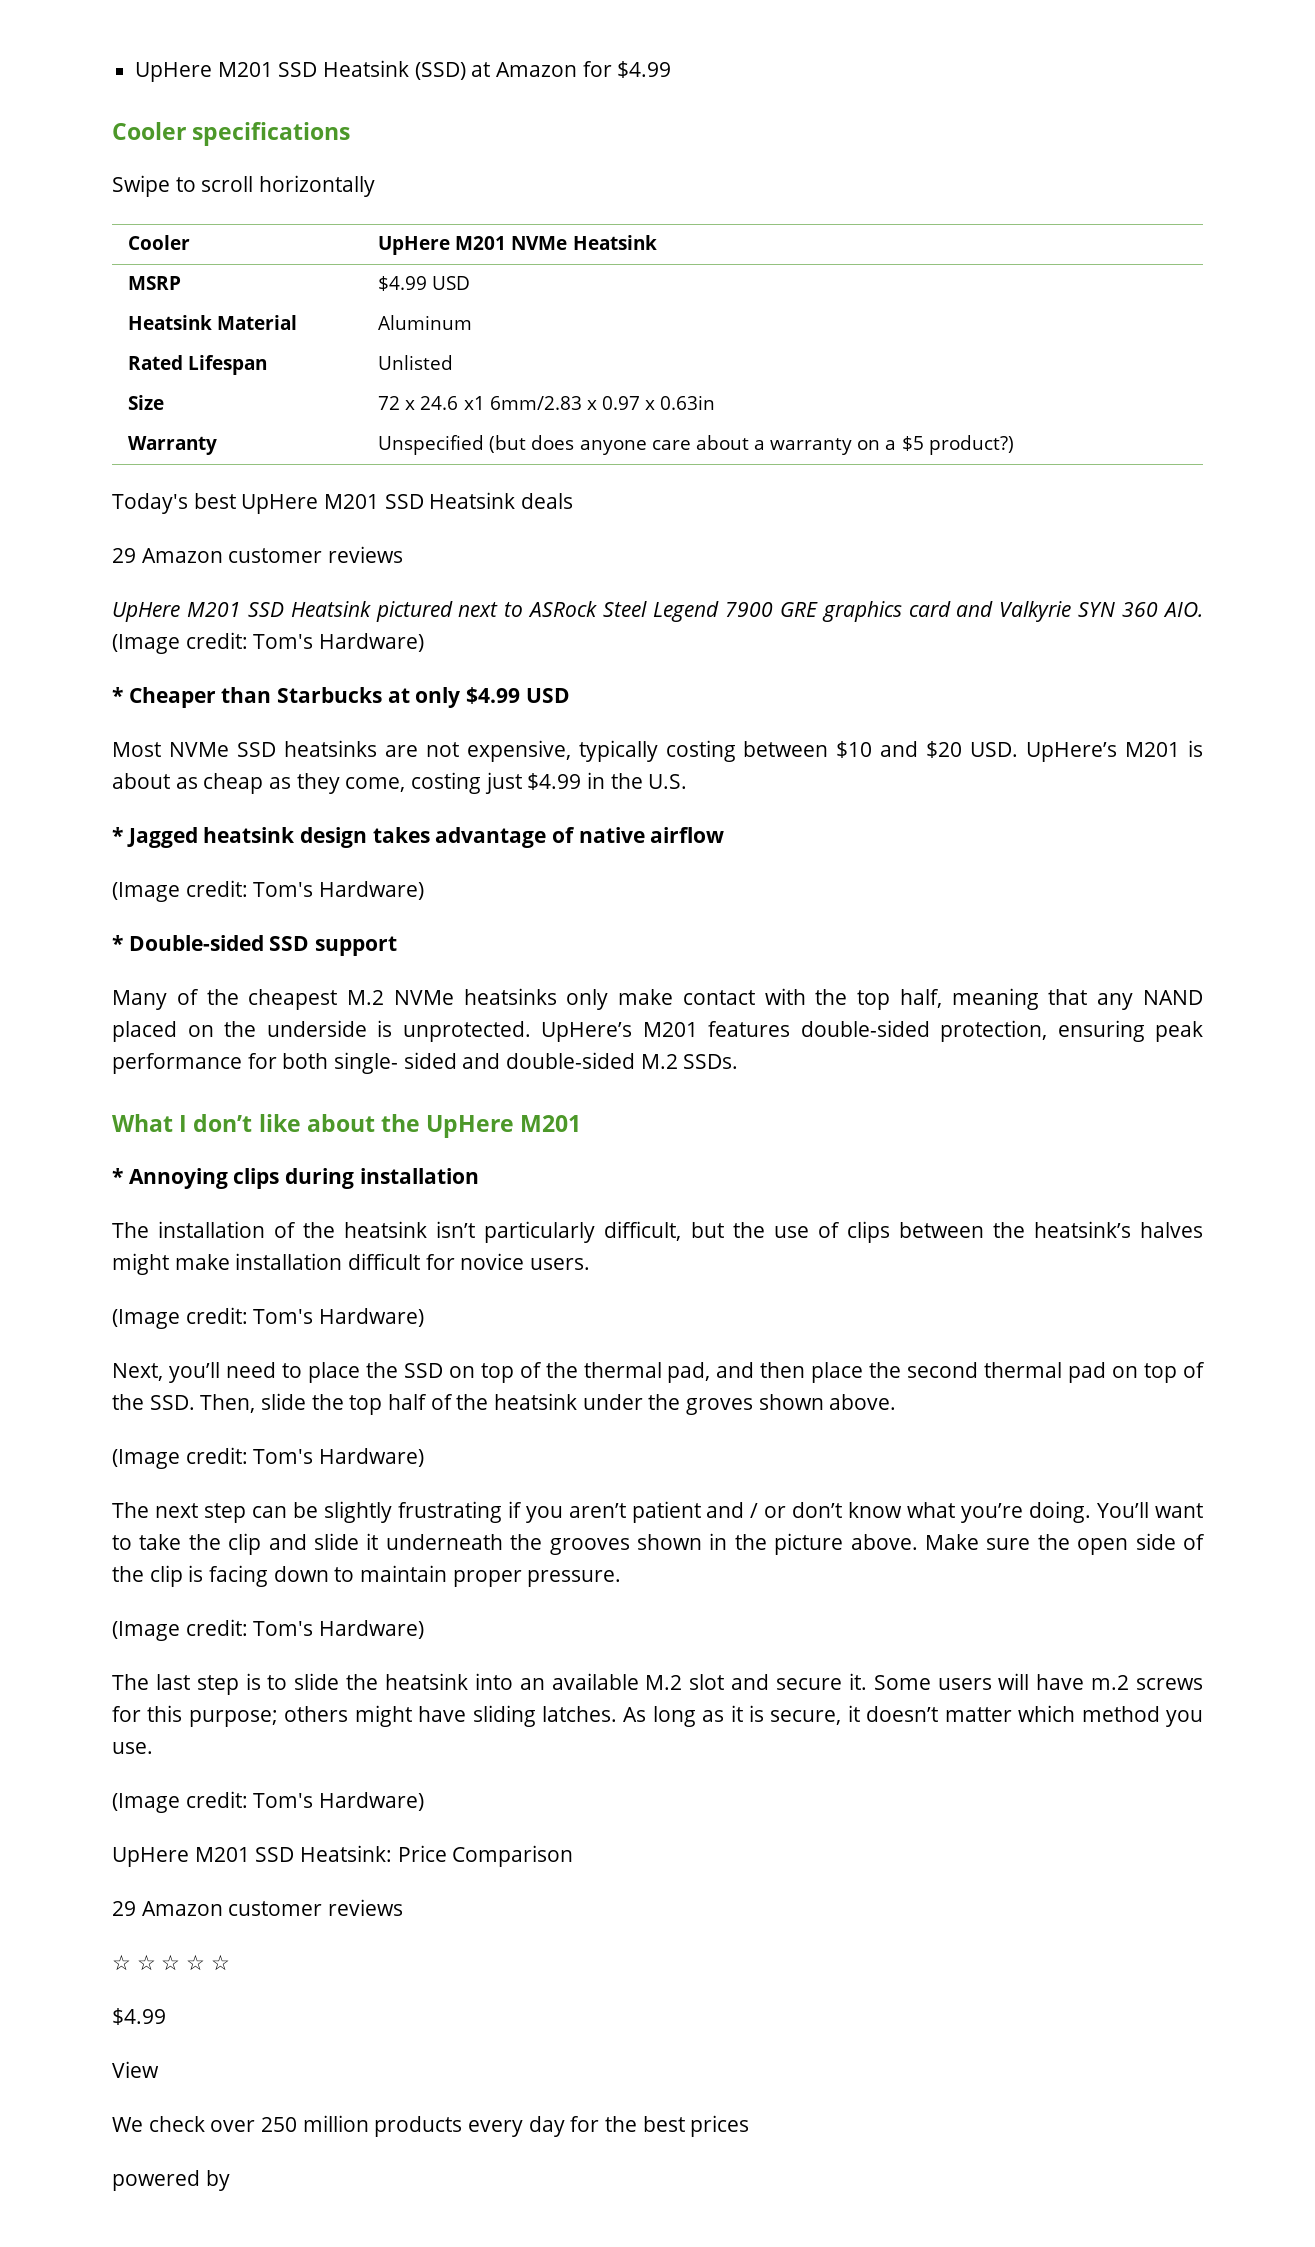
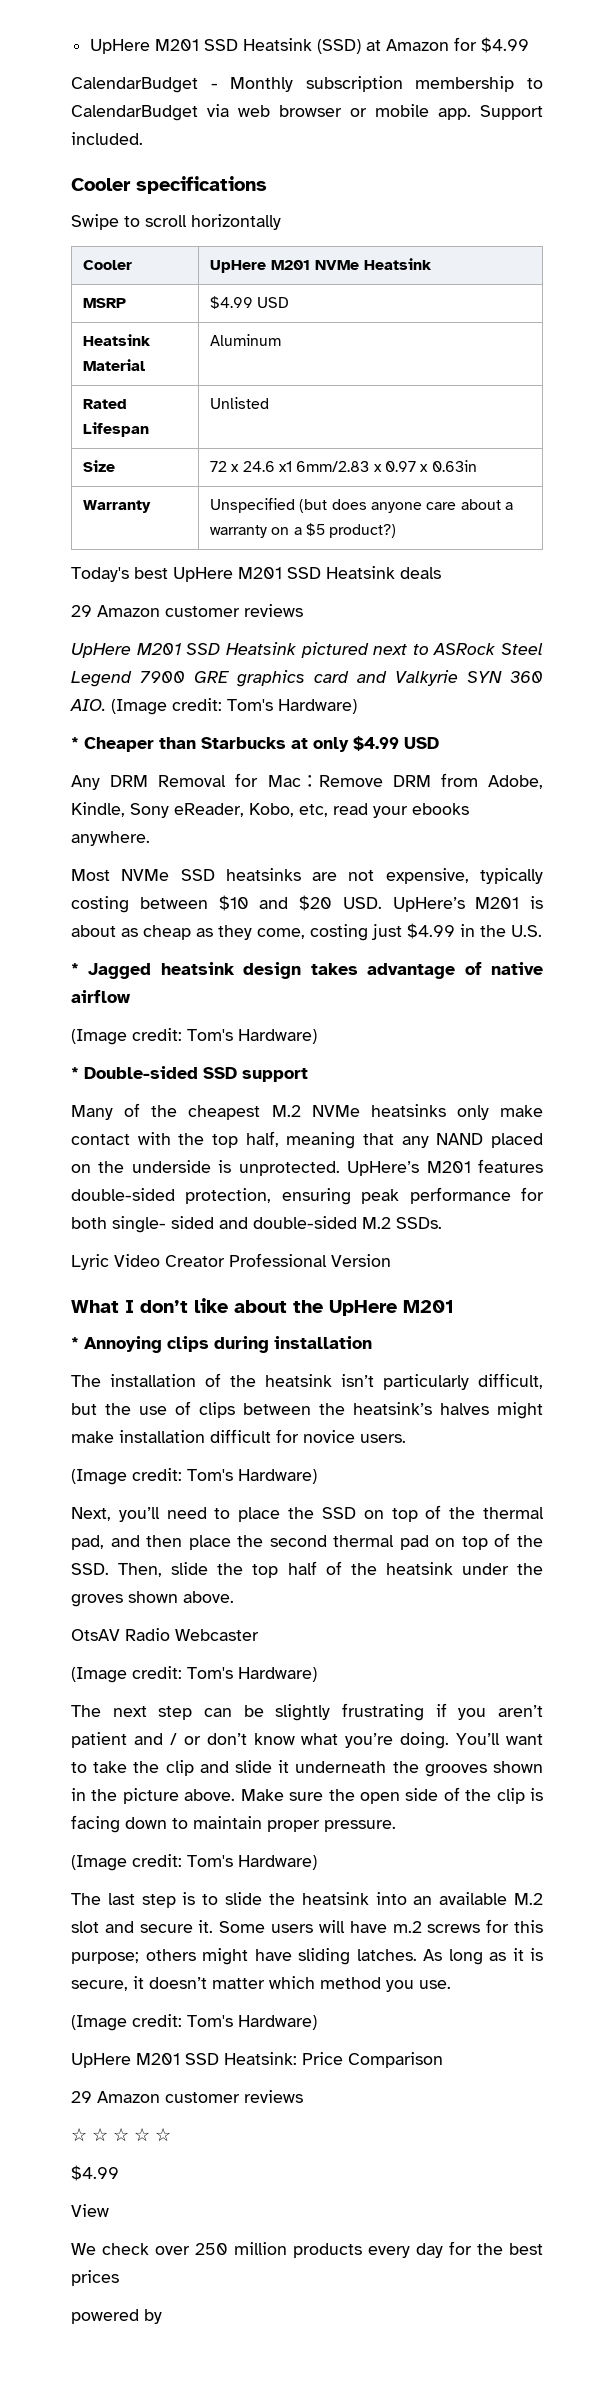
(672, 69) none -> [71,76,543,93] [71,104,543,121] [71,132,143,145] // CalendarBudget - Monthly subscription membership to CalendarBudget via web browser or mobile app. Support included.
(570, 695) none -> [71,773,543,790] [71,802,469,818] [71,831,150,846] // Any DRM Removal for Mac：Remove DRM from Adobe, Kindle, Sony eReader, Kobo, etc, read your ebooks anywhere.
(739, 1061) none -> [71,1253,391,1270] // Lyric Video Creator Professional Version
(897, 1402) none -> [71,1628,259,1641] // OtsAV Radio Webcaster

